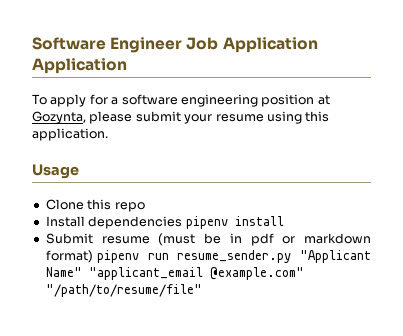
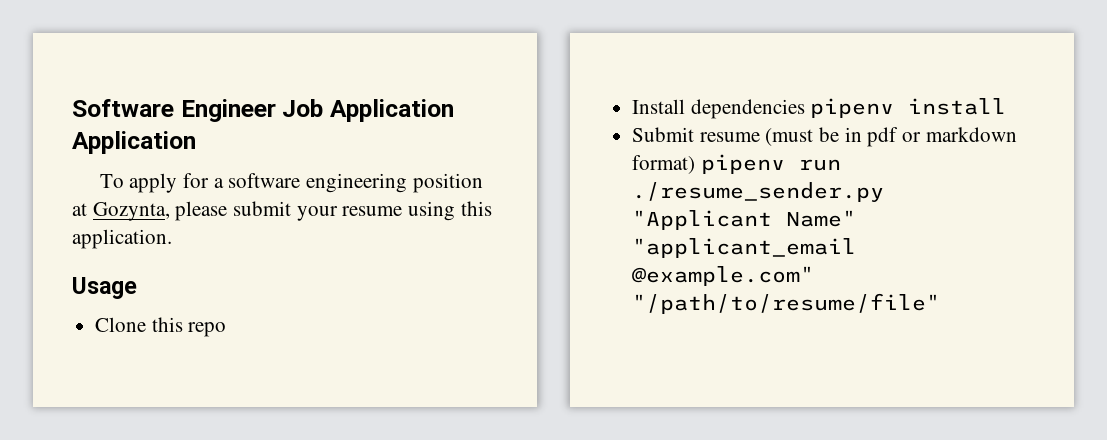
[177,250,292,263] resume_sender.py -> [632,182,885,202] ./resume_sender.py

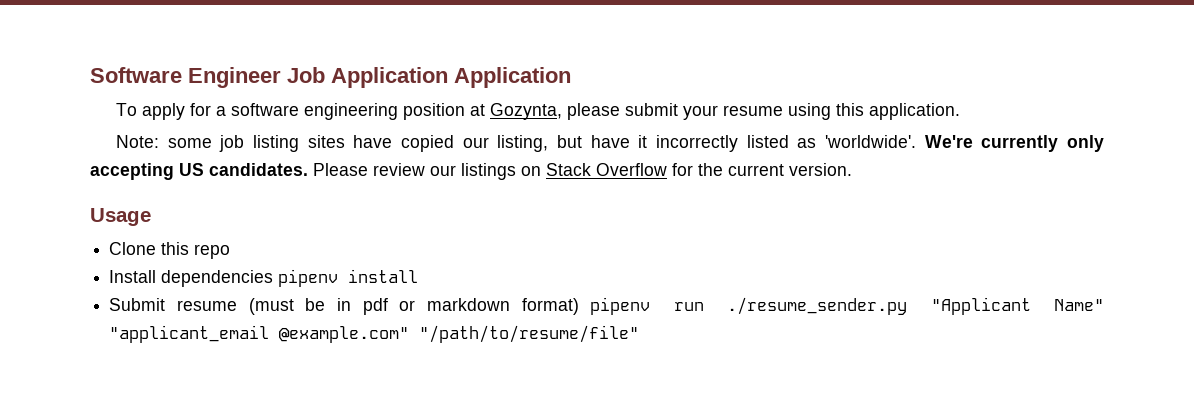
(172, 239) none -> [115,135,1104,152] [90,163,852,180] // Note: some job listing sites have copied our listing, but have it incorrectly listed as 'worldwide'. We're currently only accepting US candidates. Please review our listings on Stack Overflow for the current version.

